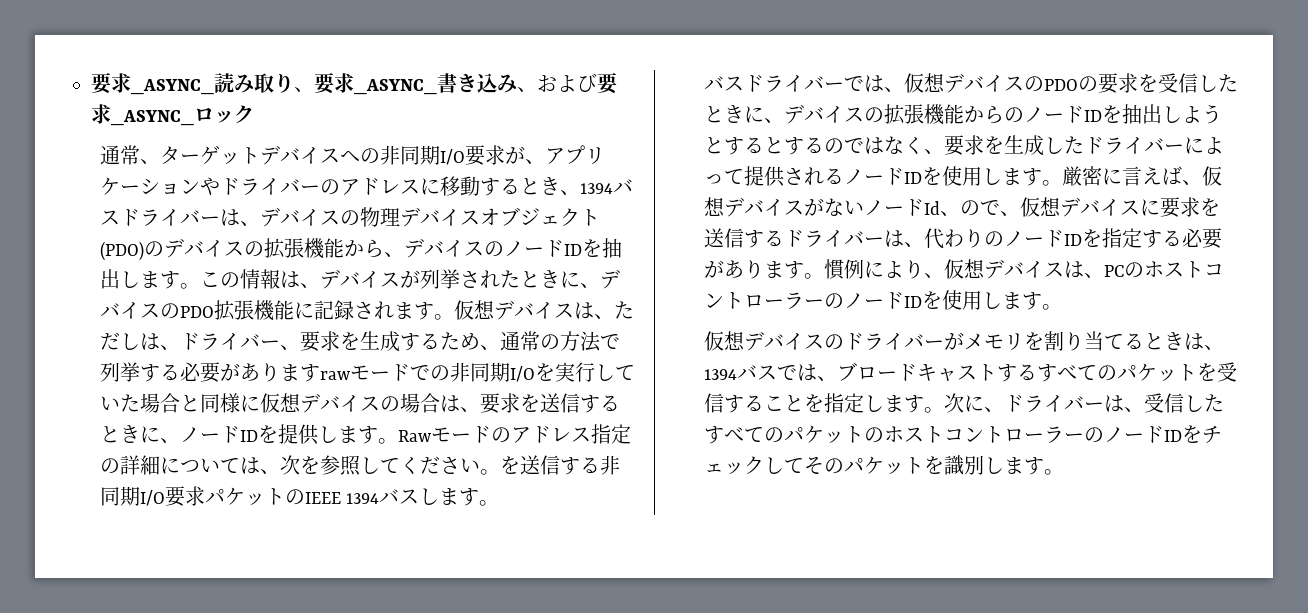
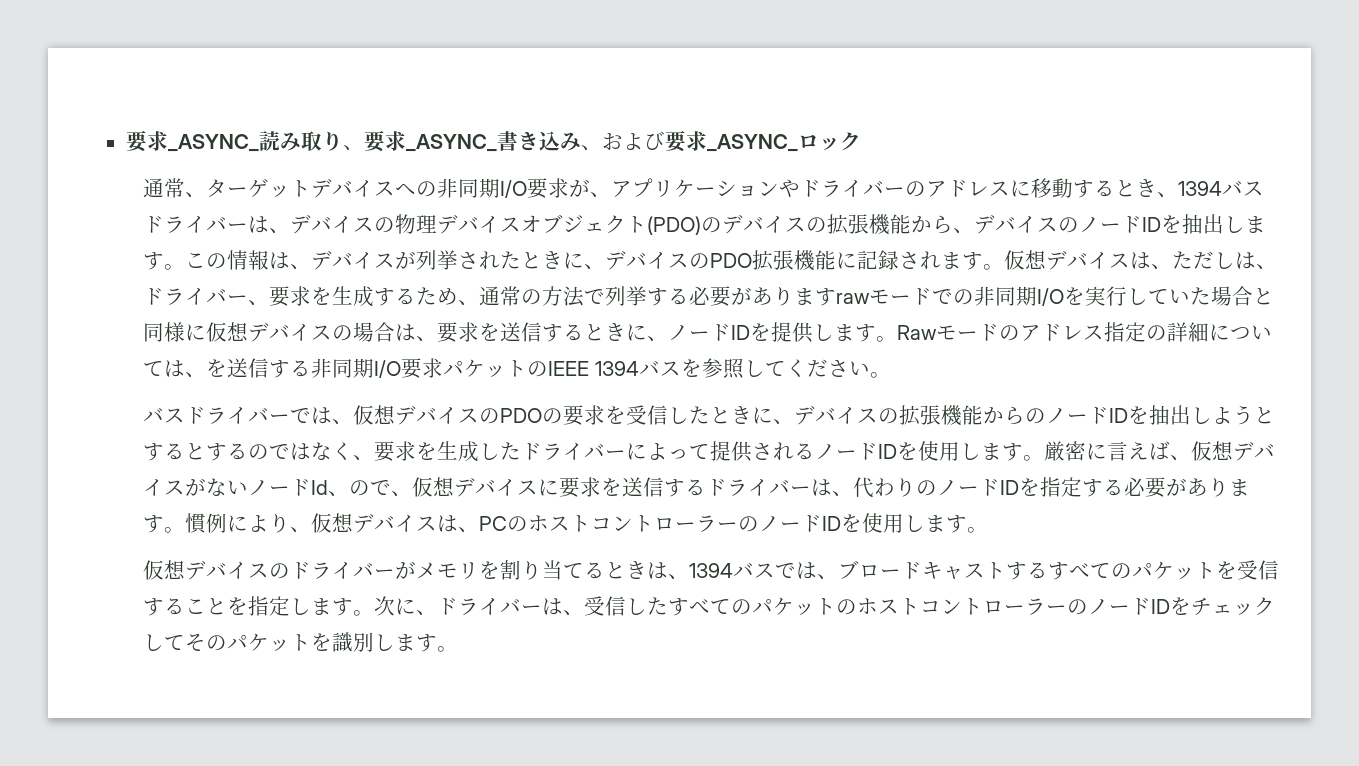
[279,455,500,476] 次を参照してください。 -> (207, 375) none
[419,488,480,506] します -> [680,358,870,379] を参照してください

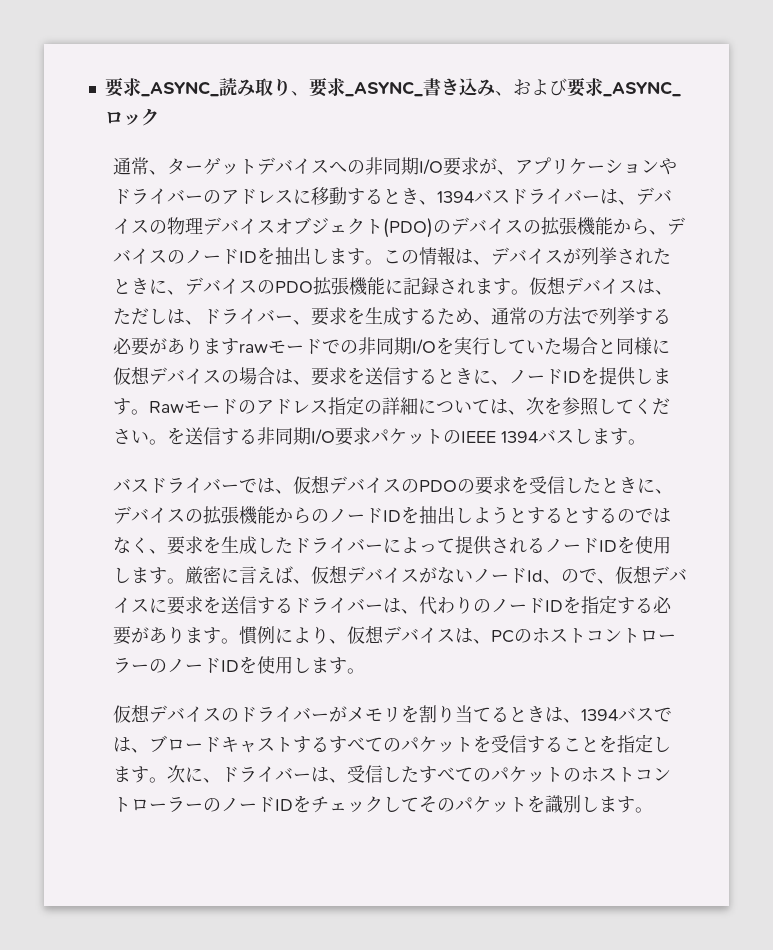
(207, 375) none -> [526,397,671,416] [113,429,168,445] 次を参照してください。
[680,358,870,379] を参照してください -> [574,428,629,445] します

